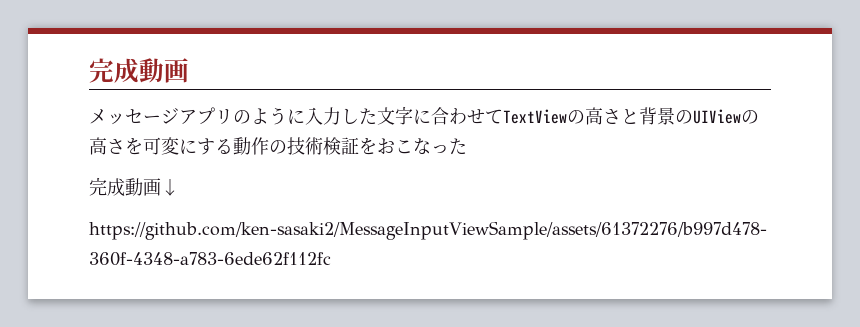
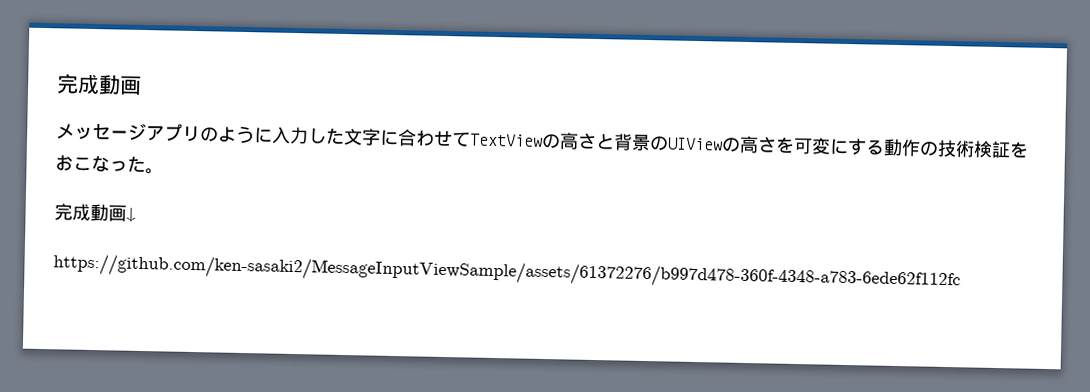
(467, 146) none -> [145,168,164,175] 。

